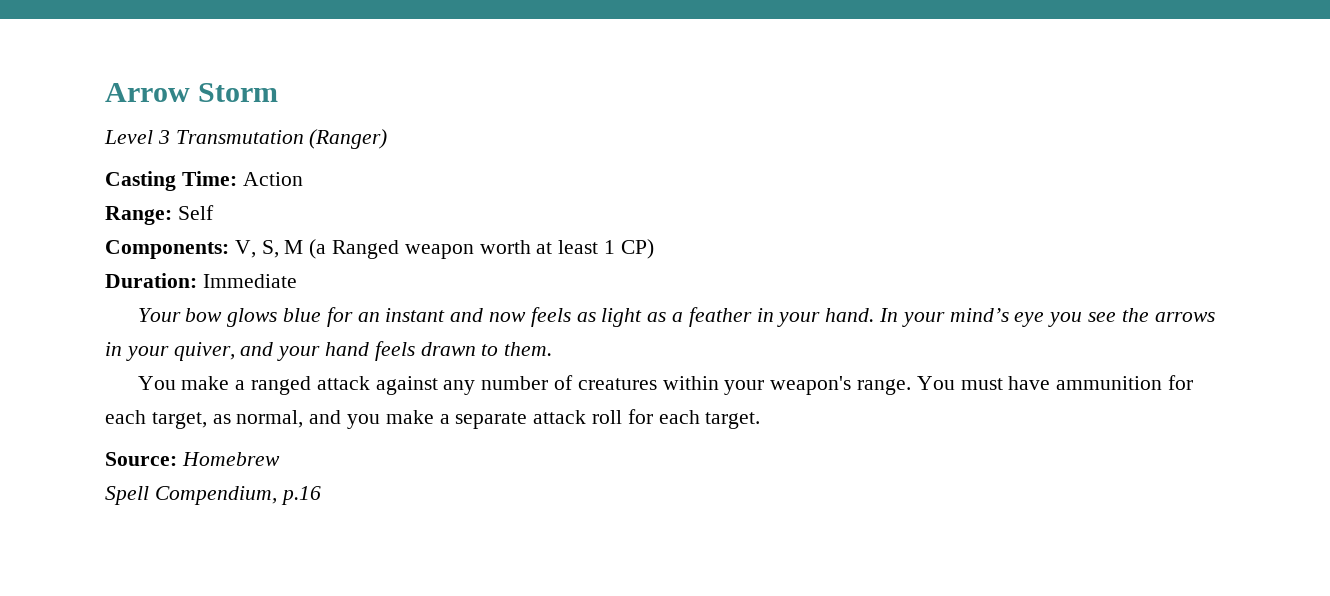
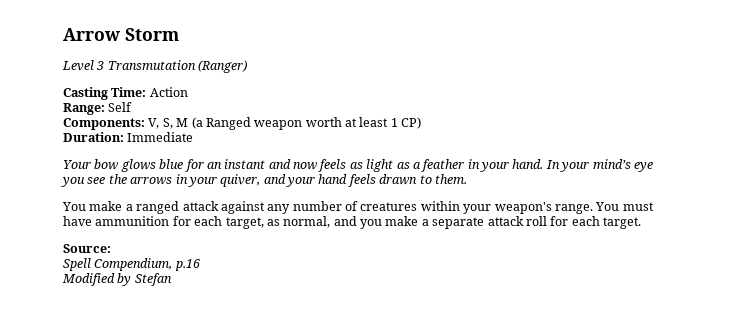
[181,452,280,466] Homebrew -> (111, 248) none
(321, 495) none -> [62,273,172,286] // Modified by Stefan

